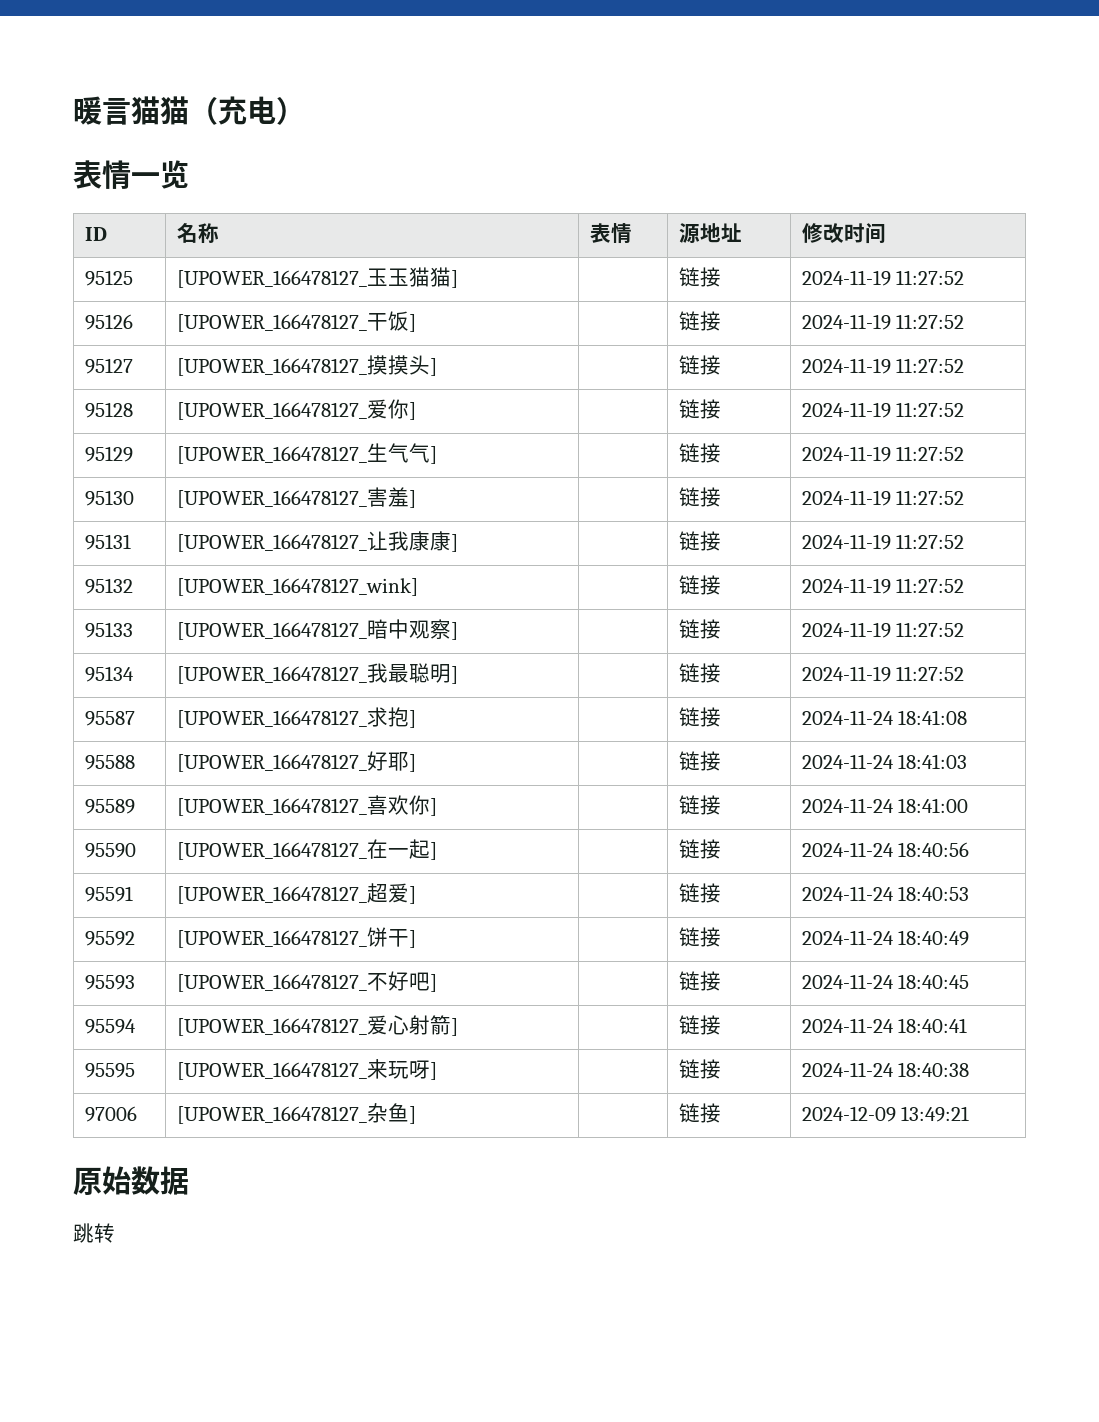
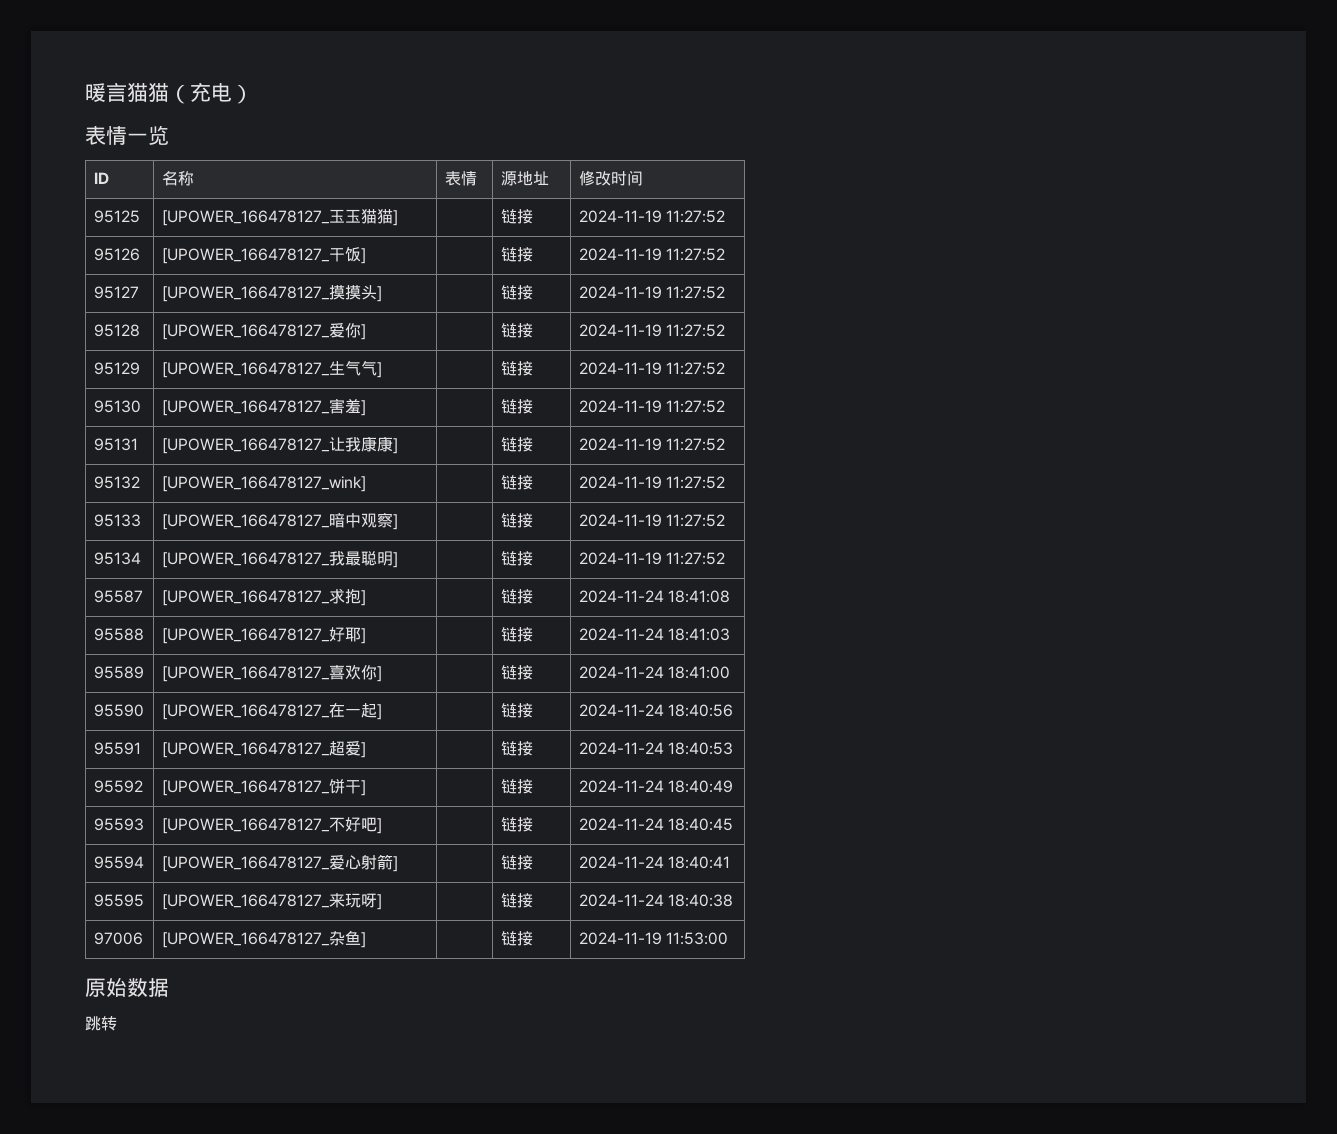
[801,1106,970,1122] 2024-12-09 13:49:21 -> [578,932,729,945] 2024-11-19 11:53:00

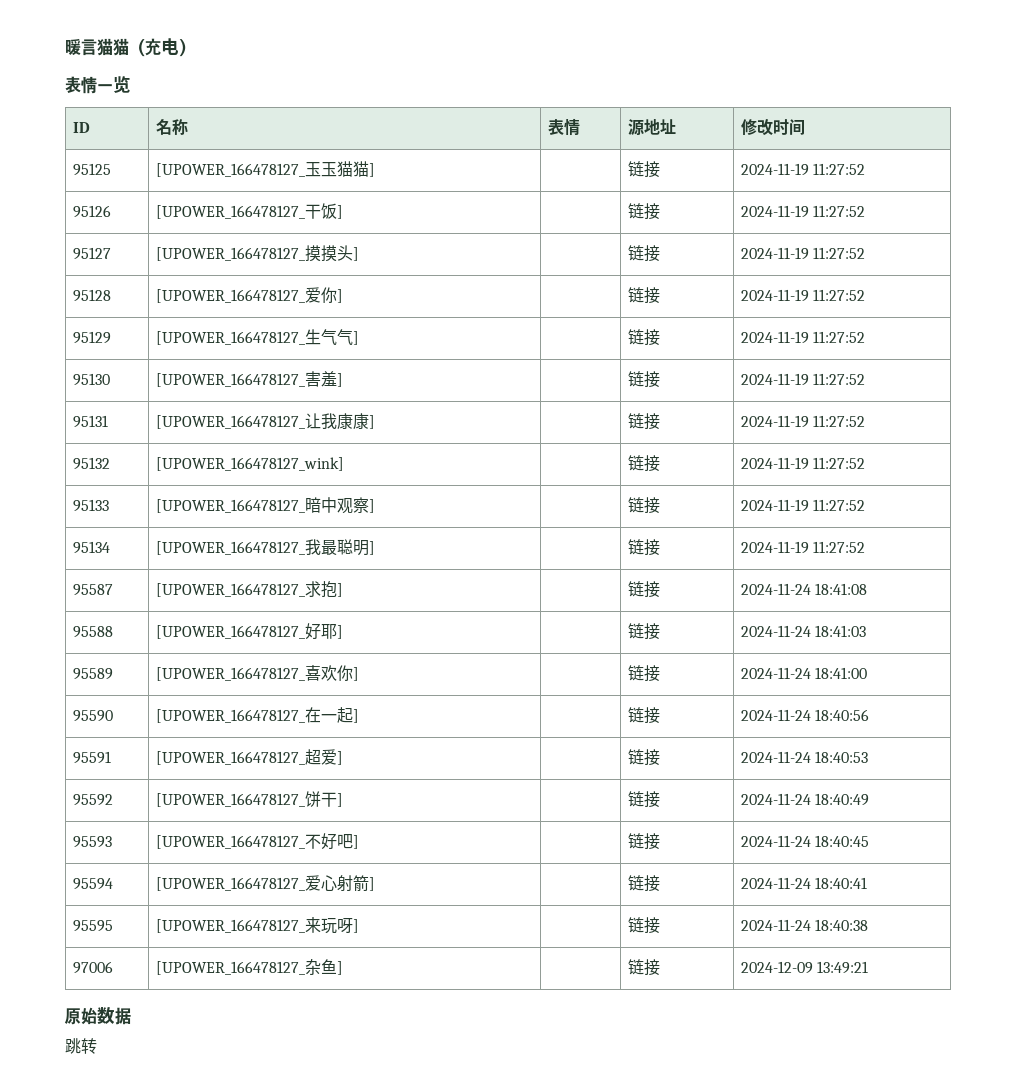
[578,932,729,945] 2024-11-19 11:53:00 -> [740,961,869,974] 2024-12-09 13:49:21

